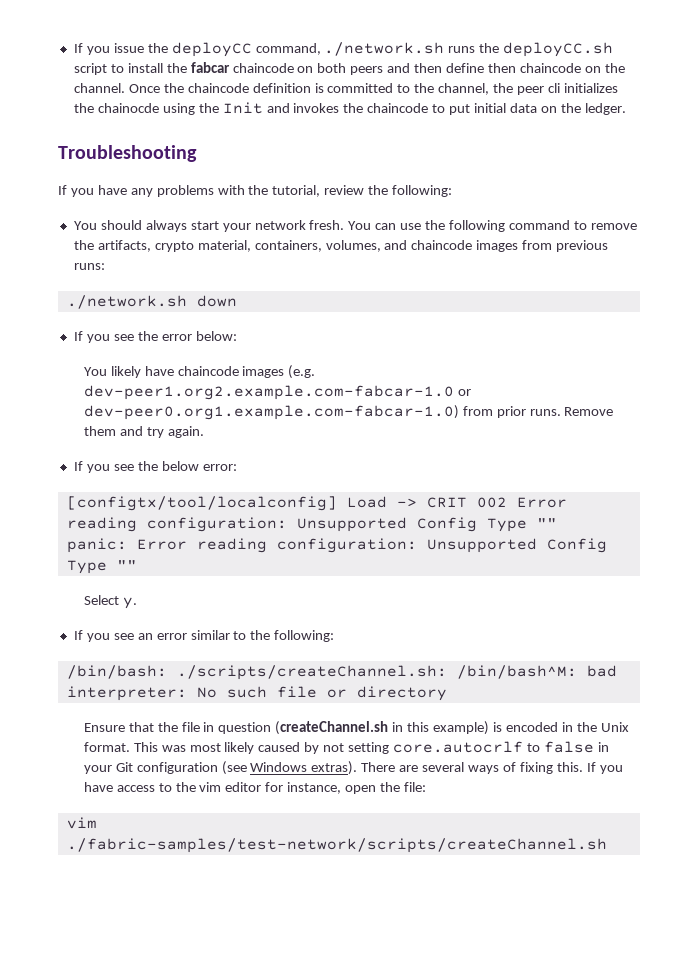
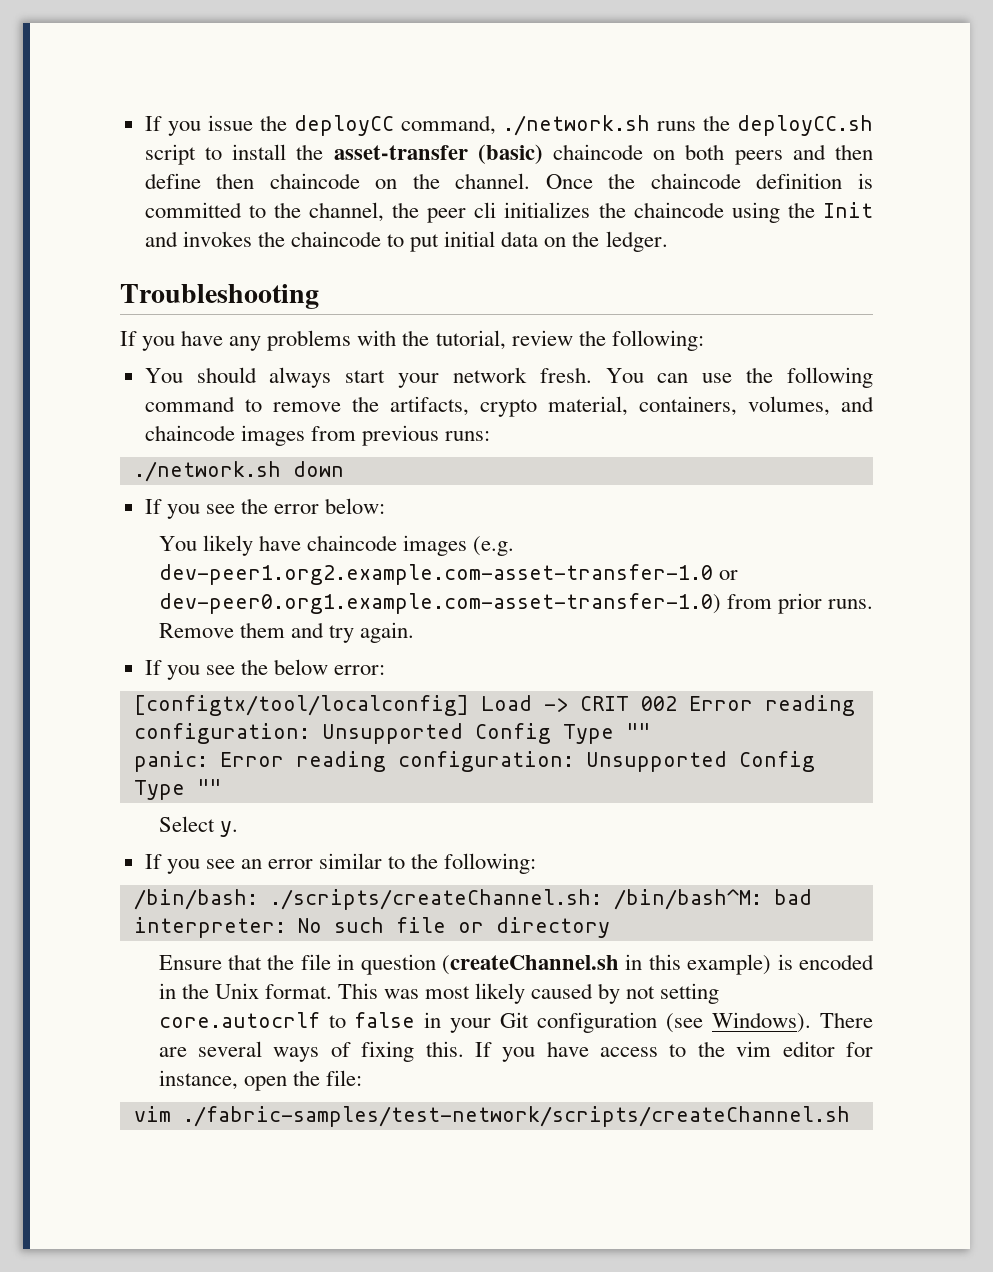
[190,62,230,73] fabcar -> [333,144,543,164] asset-transfer (basic)
[97,103,159,113] chainocde -> [633,202,724,218] chaincode
[83,385,471,400] [83,405,459,420] dev-peer1.org2.example.com-fabcar-1.0 or dev-peer0.org1.example.com-fabcar-1.0) -> [158,564,738,585] [158,593,721,614] dev-peer1.org2.example.com-asset-transfer-1.0 or dev-peer0.org1.example.com-asset-transfer-1.0)
[250,761,358,775] Windows extras). -> [712,1012,812,1033] Windows).

